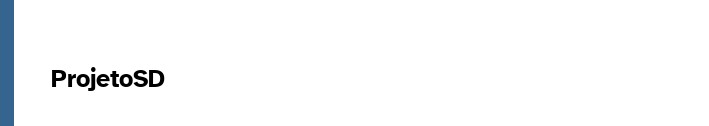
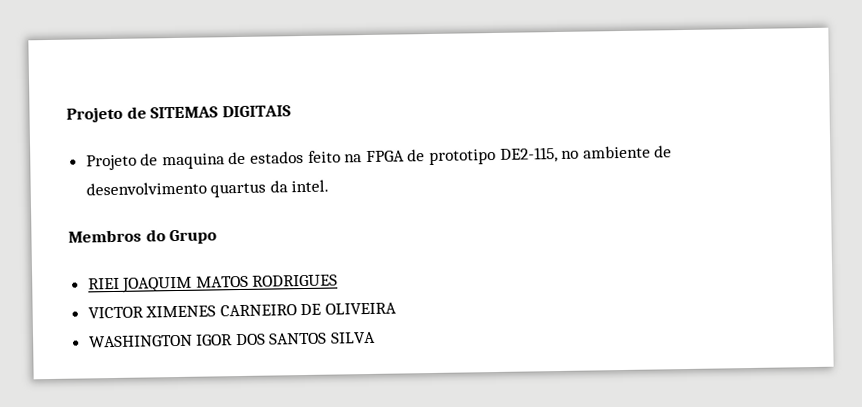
[51,67,165,91] ProjetoSD -> [66,105,291,123] [85,145,673,171] [85,179,330,198] [68,229,218,245] [87,274,339,293] [87,302,398,319] [88,331,377,348] Projeto de SITEMAS DIGITAIS // Projeto de maquina de estados feito na FPGA de prototipo DE2-115, no ambiente de desenvolvimento quartus da intel. // Membros do Grupo // RIEI JOAQUIM MATOS RODRIGUES // VICTOR XIMENES CARNEIRO DE OLIVEIRA // WASHINGTON IGOR DOS SANTOS SILVA

